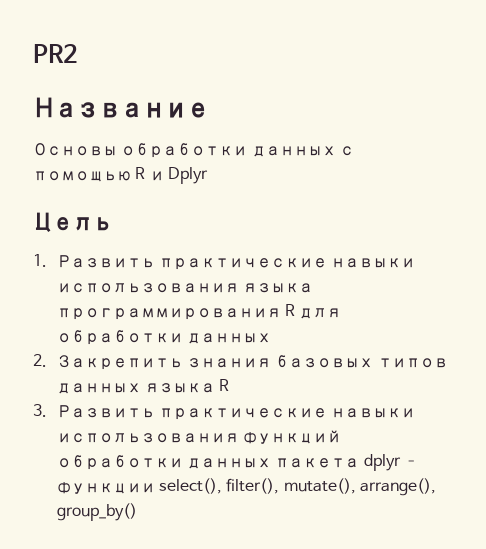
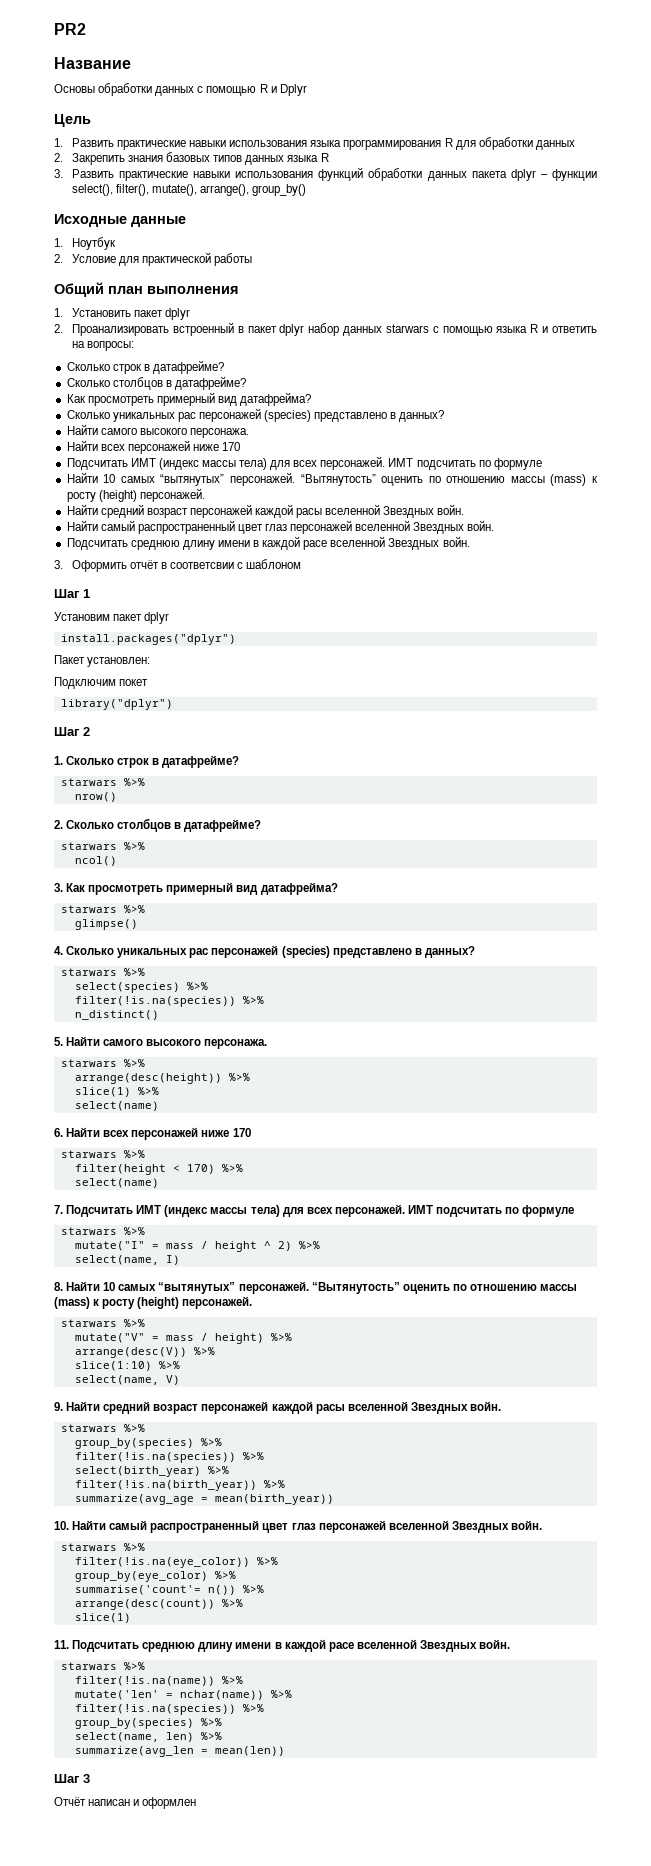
(137, 512) none -> [54,214,186,227] [54,237,116,250] [54,252,253,266] [54,282,238,297] [54,308,191,320] [54,322,598,336] [71,341,135,351] [66,360,224,374] [66,376,246,390] [66,392,312,406] [66,408,445,422] [66,424,249,438] [66,440,241,454] [66,456,542,470] [66,472,598,486] [66,488,205,502] [66,504,465,518] [66,520,495,534] [66,536,470,550] [54,559,302,572] [54,589,90,598] [54,612,170,624] [60,634,236,645] [54,655,151,667] [54,677,149,689] [60,699,173,710] [54,727,90,736] [54,755,240,768] [60,778,145,786] [74,792,117,802] [54,818,262,832] [60,842,145,850] [74,856,117,866] [54,882,338,895] [60,905,145,913] [74,919,138,930] [54,945,475,958] [60,968,145,976] [74,982,208,993] [74,996,264,1007] [74,1010,159,1020] [54,1036,268,1049] [60,1059,145,1067] [74,1073,250,1084] [74,1087,159,1097] [74,1101,159,1111] [54,1127,251,1140] [60,1150,145,1158] [74,1164,243,1175] [74,1178,159,1188] [54,1204,575,1217] [60,1227,145,1235] [74,1241,320,1252] [74,1255,180,1265] [54,1281,578,1294] [54,1296,253,1309] [60,1319,145,1327] [74,1333,292,1344] [74,1347,215,1358] [74,1361,180,1371] [74,1375,180,1385] [54,1401,501,1414] [60,1424,145,1432] [74,1438,222,1449] [74,1452,264,1463] [74,1466,229,1477] [74,1480,285,1491] [74,1494,334,1505] [54,1520,542,1533] [60,1543,145,1551] [74,1557,278,1568] [74,1571,236,1582] [74,1585,264,1595] [74,1599,243,1610] [74,1613,131,1623] [54,1639,511,1652] [60,1662,145,1670] [74,1676,243,1686] [74,1690,292,1700] [74,1704,264,1715] [74,1718,222,1729] [74,1732,222,1742] [74,1746,285,1757] [54,1774,90,1783] [54,1797,197,1809] // Исходные данные // 1. Ноутбук // 2. Условие для практической работы // Общий план выполнения // 1. Установить пакет dplyr // 2. Проанализировать встроенный в пакет dplyr набор данных starwars с помощью языка R и ответить на вопросы: // Сколько строк в датафрейме? // Сколько столбцов в датафрейме? // Как просмотреть примерный вид датафрейма? // Сколько уникальных рас персонажей (species) представлено в данных? // Найти самого высокого персонажа. // Найти всех персонажей ниже 170 // Подсчитать ИМТ (индекс массы тела) для всех персонажей. ИМТ подсчитать по формуле // Найти 10 самых “вытянутых” персонажей. “Вытянутость” оценить по отношению массы (mass) к росту (height) персонажей. // Найти средний возраст персонажей каждой расы вселенной Звездных войн. // Найти самый распространенный цвет глаз персонажей вселенной Звездных войн. // Подсчитать среднюю длину имени в каждой расе вселенной Звездных войн. // 3. Оформить отчёт в соответсвии с шаблоном // Шаг 1 // Установим пакет dplyr // install.packages("dplyr") // Пакет установлен: // Подключим покет // library("dplyr") // Шаг 2 // 1. Сколько строк в датафрейме? // starwars %>% // nrow() // 2. Сколько столбцов в датафрейме? // starwars %>% // ncol() // 3. Как просмотреть примерный вид датафрейма? // starwars %>% // glimpse() // 4. Сколько уникальных рас персонажей (species) представлено в данных? // starwars %>% // select(species) %>% // filter(!is.na(species)) %>% // n_distinct() // 5. Найти самого высокого персонажа. // starwars %>% // arrange(desc(height)) %>% // slice(1) %>% // select(name) // 6. Найти всех персонажей ниже 170 // starwars %>% // filter(height < 170) %>% // select(name) // 7. Подсчитать ИМТ (индекс массы тела) для всех персонажей. ИМТ подсчитать по формуле // starwars %>% // mutate("I" = mass / height ^ 2) %>% // select(name, I) // 8. Найти 10 самых “вытянутых” персонажей. “Вытянутость” оценить по отношению массы (mass) к росту (height) персонажей. // starwars %>% // mutate("V" = mass / height) %>% // arrange(desc(V)) %>% // slice(1:10) %>% // select(name, V) // 9. Найти средний возраст персонажей каждой расы вселенной Звездных войн. // starwars %>% // group_by(species) %>% // filter(!is.na(species)) %>% // select(birth_year) %>% // filter(!is.na(birth_year)) %>% // summarize(avg_age = mean(birth_year)) // 10. Найти самый распространенный цвет глаз персонажей вселенной Звездных войн. // starwars %>% // filter(!is.na(eye_color)) %>% // group_by(eye_color) %>% // summarise('count'= n()) %>% // arrange(desc(count)) %>% // slice(1) // 11. Подсчитать среднюю длину имени в каждой расе вселенной Звездных войн. // starwars %>% // filter(!is.na(name)) %>% // mutate('len' = nchar(name)) %>% // filter(!is.na(species)) %>% // group_by(species) %>% // select(name, len) %>% // summarize(avg_len = mean(len)) // Шаг 3 // Отчёт написан и оформлен

